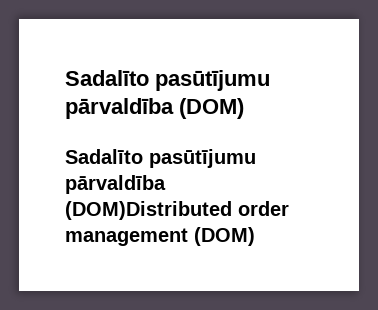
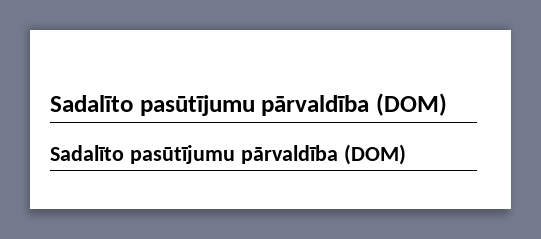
[65,201,289,220] [65,228,188,246] (DOM)Distributed order management -> (338, 154) none

